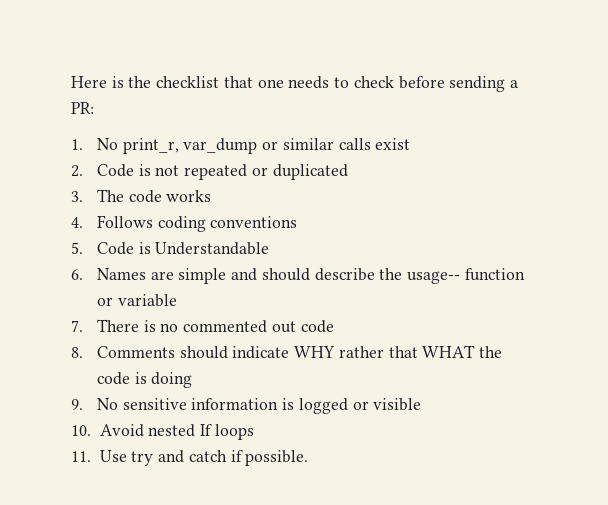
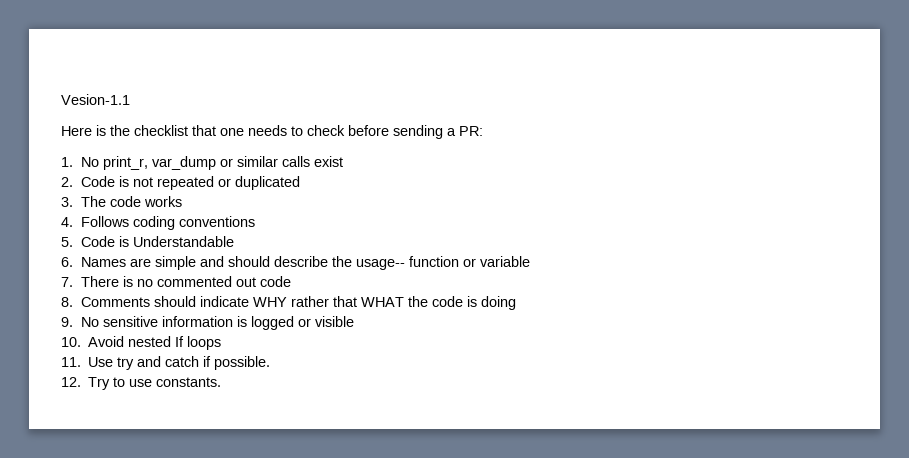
(71, 82) none -> [61,94,130,105] Vesion-1.1 //
(309, 458) none -> [61,377,222,390] // 12. Try to use constants.

